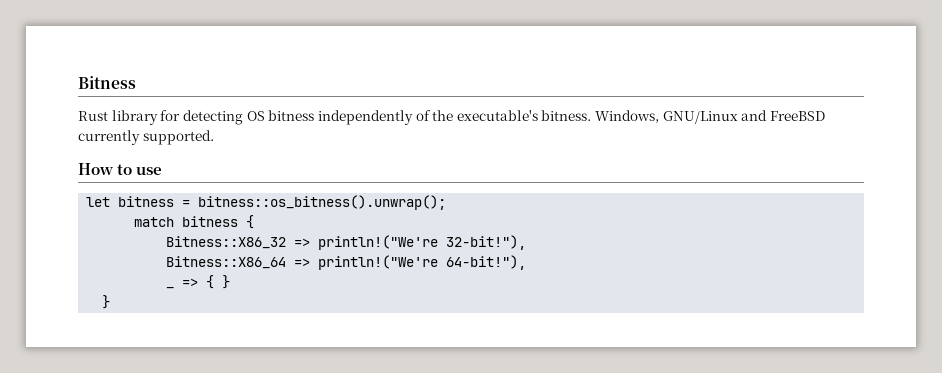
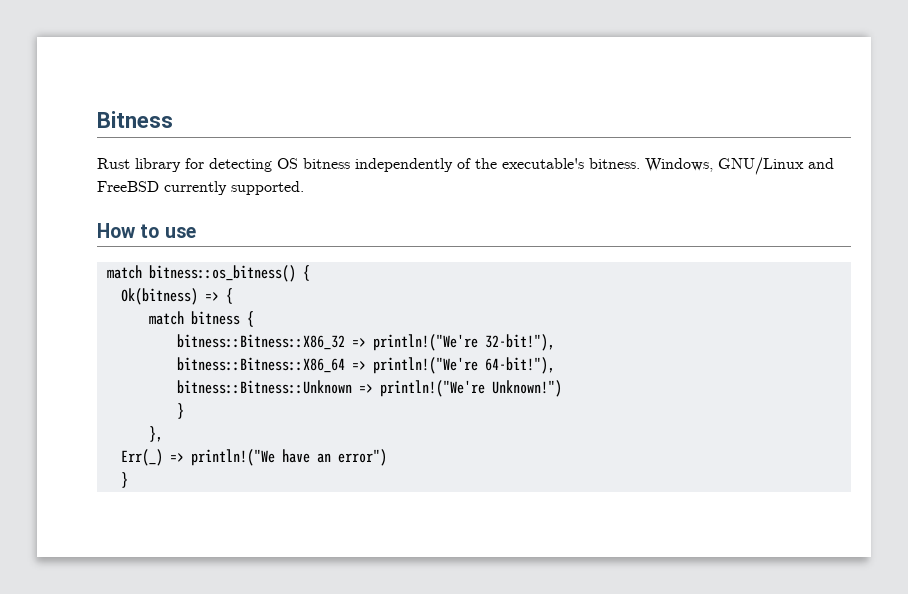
[86,195,447,210] let bitness = bitness::os_bitness().unwrap(); -> [106,265,310,282] [120,288,233,305] match bitness::os_bitness() { // Ok(bitness) => {
[166,236,287,249] Bitness::X86_32 -> [176,334,345,350] bitness::Bitness::X86_32
[166,256,287,269] Bitness::X86_64 -> [176,357,345,373] bitness::Bitness::X86_64
[166,287,175,289] [182,275,231,289] _ => { } -> [176,380,562,397] [176,403,184,419] [148,426,163,442] [120,449,387,466] bitness::Bitness::Unknown => println!("We're Unknown!") // } // }, // Err(_) => println!("We have an error")

